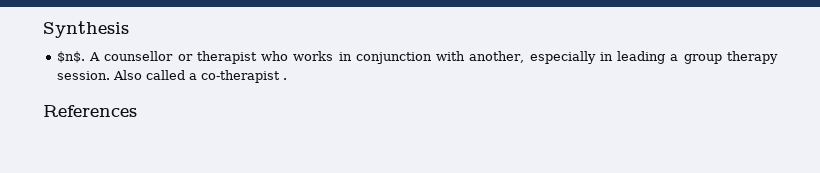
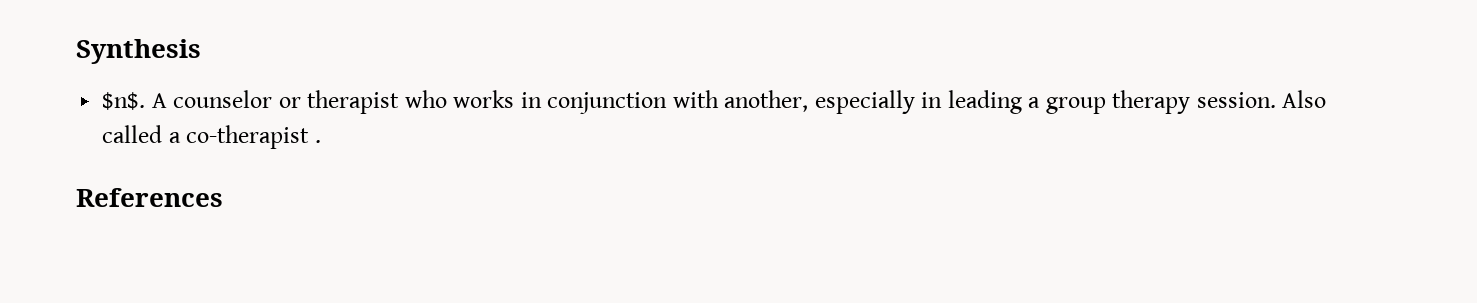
[104,51,174,61] counsellor -> [173,90,273,108] counselor

